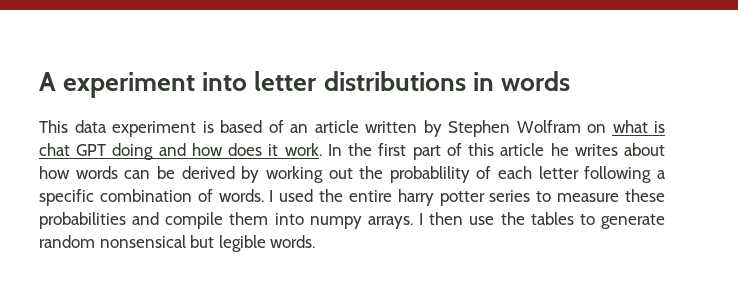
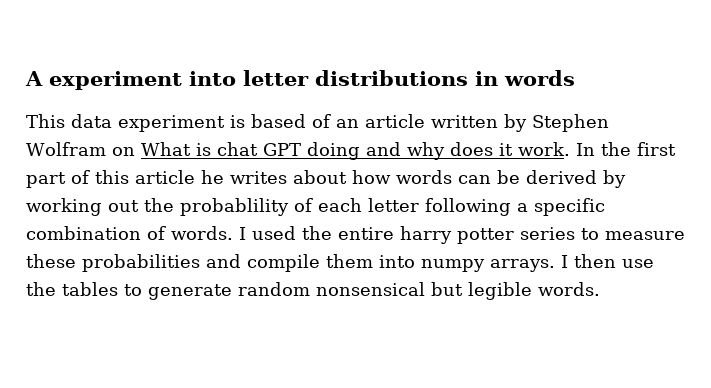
[612,120,648,133] what -> [140,142,191,156] What
[191,143,223,156] how -> [406,142,445,160] why

